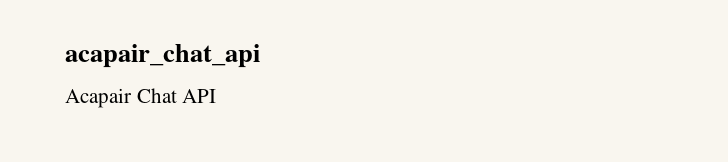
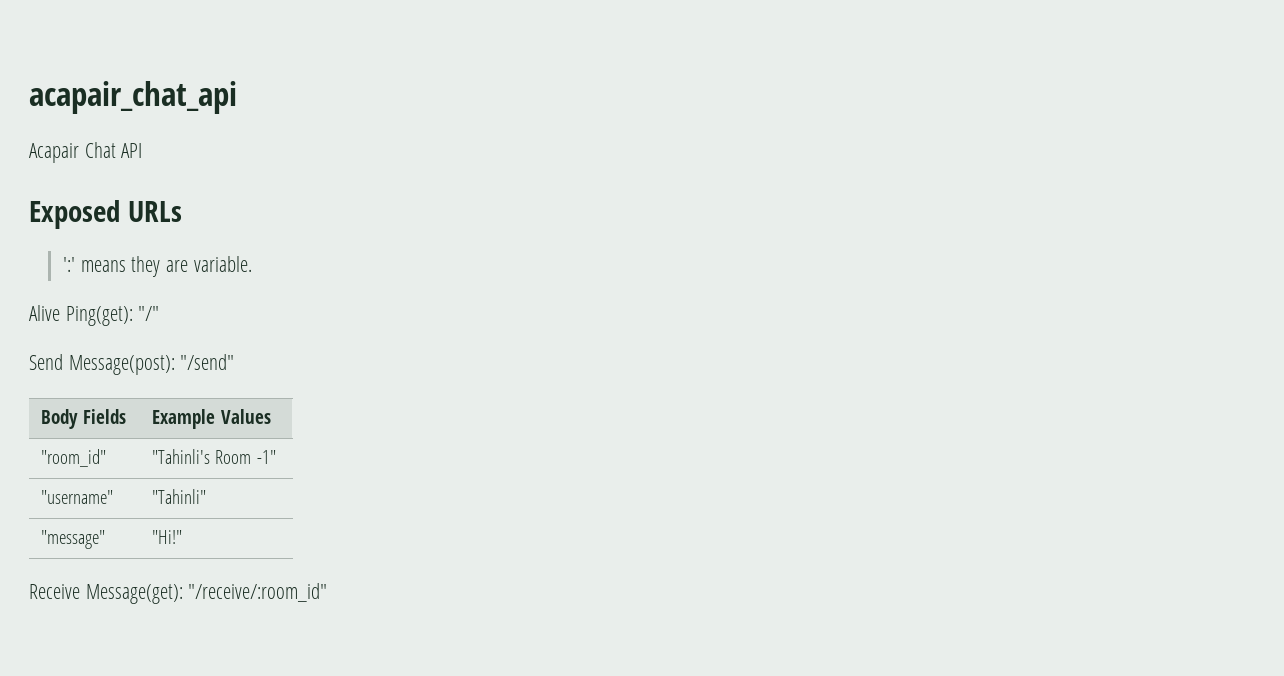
(217, 96) none -> [29,200,182,229] [62,256,252,277] [29,305,160,326] [29,354,235,375] [41,409,126,429] [152,409,271,429] [41,449,107,467] [152,449,276,464] [41,490,114,504] [152,489,207,504] [41,530,106,549] [152,530,183,544] [29,583,328,604] // Exposed URLs // ':' means they are variable. // Alive Ping(get): "/" // Send Message(post): "/send" // Body Fields | Example Values // "room_id" | "Tahinli's Room -1" // "username" | "Tahinli" // "message" | "Hi!" // Receive Message(get): "/receive/:room_id"

